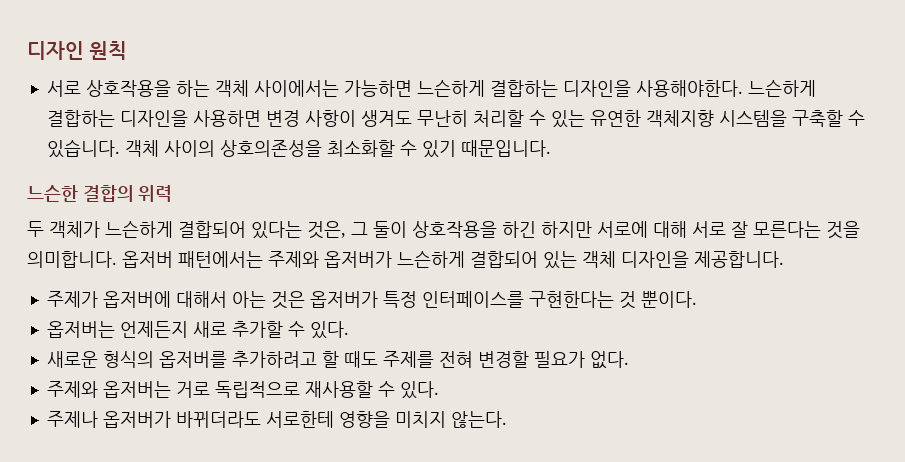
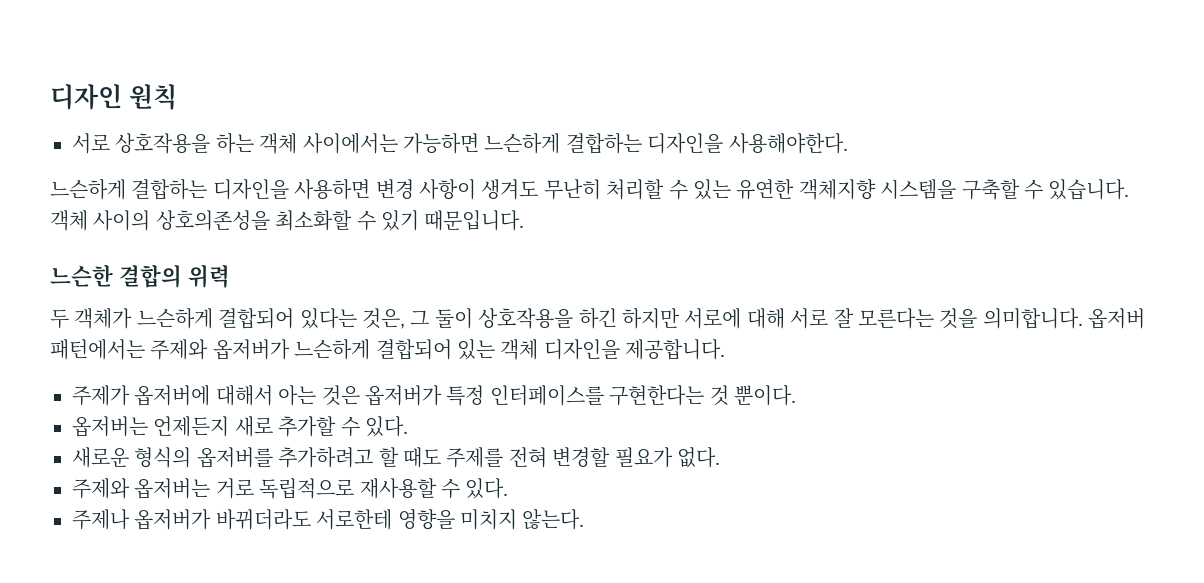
(743, 88) none -> (848, 143) //

